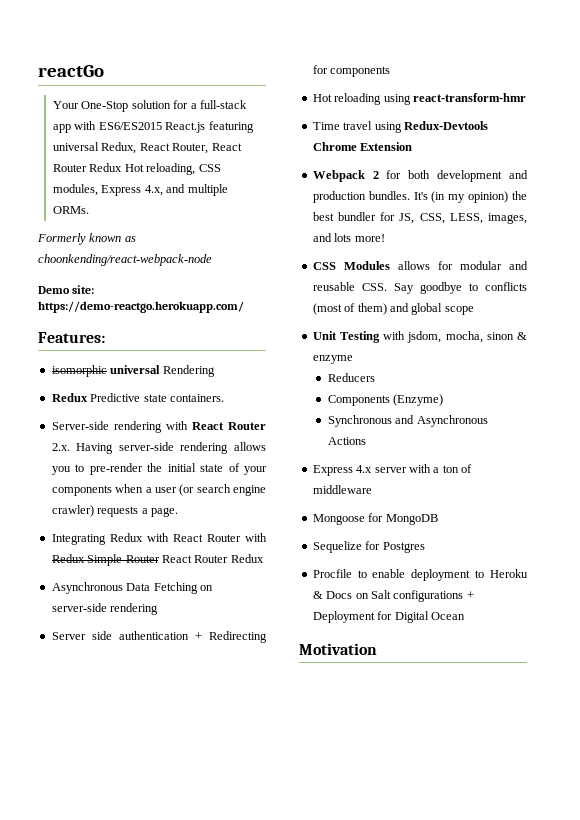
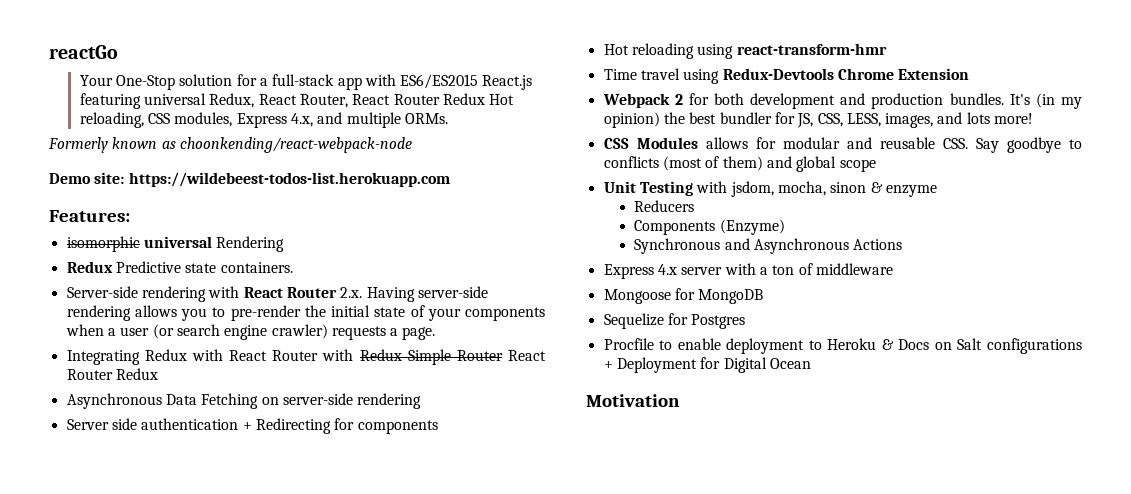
[38,301,244,313] https://demo-reactgo.herokuapp.com/ -> [128,172,450,187] https://wildebeest-todos-list.herokuapp.com

